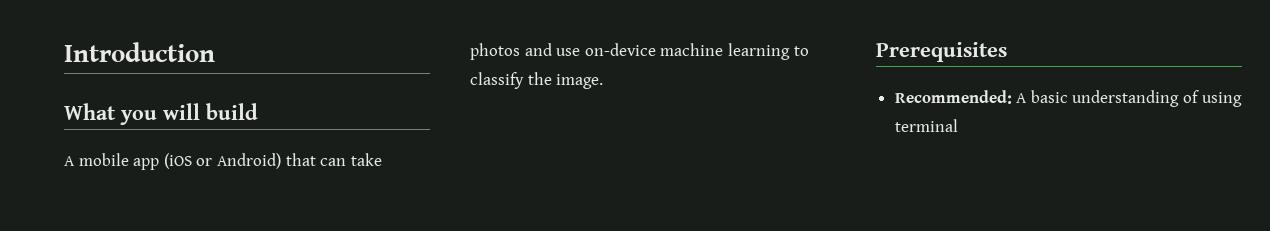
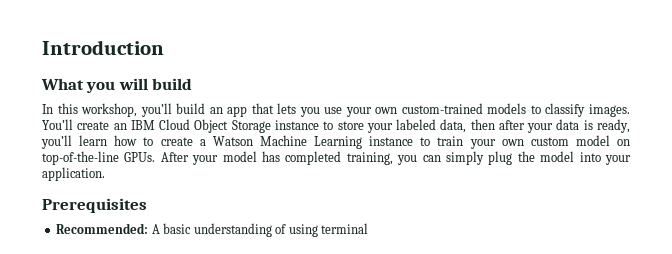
[64,153,382,170] [470,43,809,60] [470,72,604,89] A mobile app (iOS or Android) that can take photos and use on-device machine learning to classify the image. -> [42,103,631,117] [42,119,631,133] [41,135,630,149] [42,151,631,165] [42,167,105,181] In this workshop, you’ll build an app that lets you use your own custom-trained models to classify images. You’ll create an IBM Cloud Object Storage instance to store your labeled data, then after your data is ready, you’ll learn how to create a Watson Machine Learning instance to train your own custom model on top-of-the-line GPUs. After your model has completed training, you can simply plug the model into your application.

